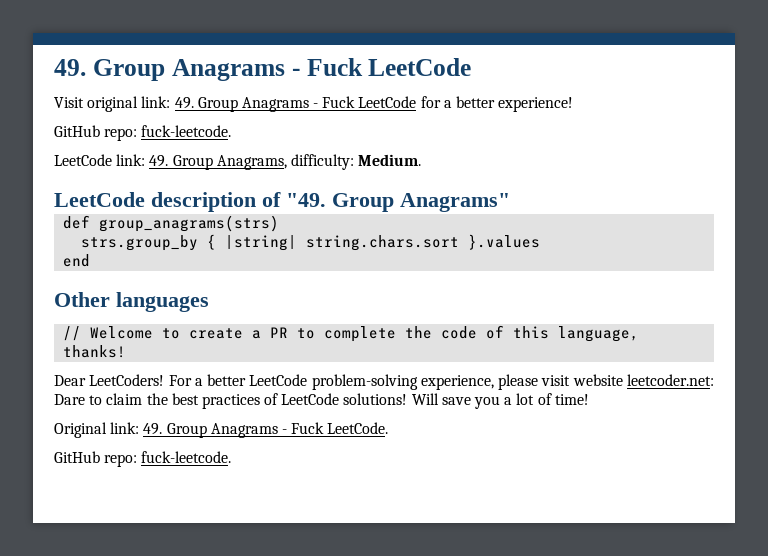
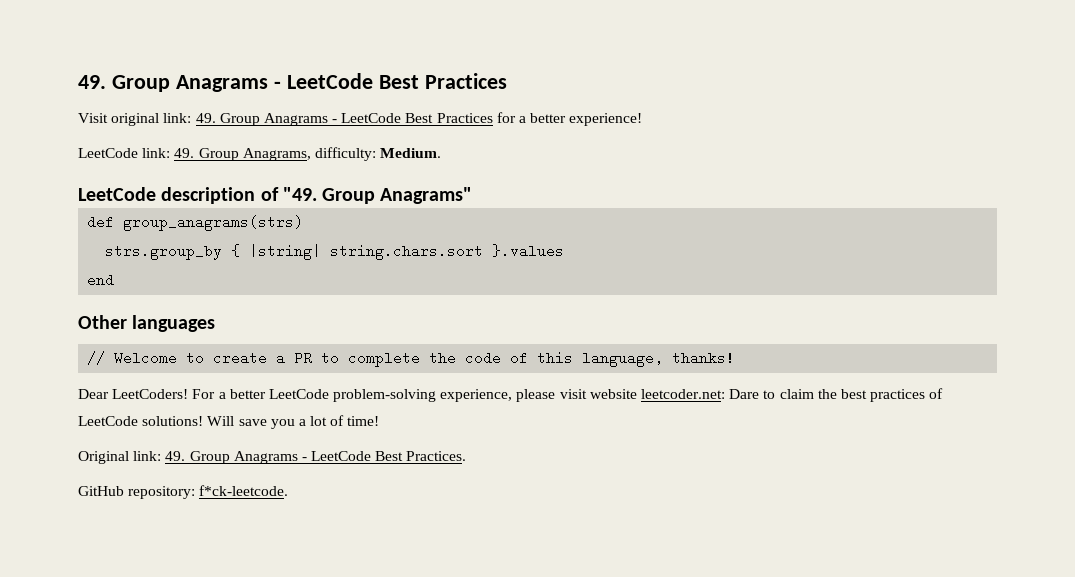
[54,58,472,81] 49. Group Anagrams - Fuck LeetCode -> [78,73,507,92] 49. Group Anagrams - LeetCode Best Practices
[322,96,417,108] Fuck LeetCode -> [341,113,493,123] LeetCode Best Practices
[54,125,232,141] // GitHub repo: fuck-leetcode. -> (643, 119) none
[291,422,389,434] [54,451,232,467] Fuck LeetCode. // GitHub repo: fuck-leetcode. -> [311,451,467,461] [78,485,289,499] LeetCode Best Practices. // GitHub repository: f*ck-leetcode.

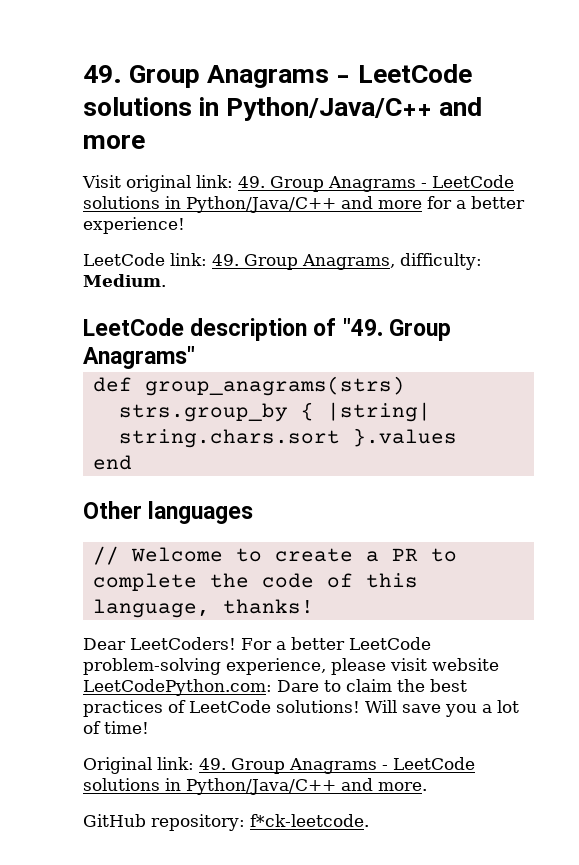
[78,73,507,92] 49. Group Anagrams - LeetCode Best Practices -> [83,64,472,88] [83,97,483,121] [83,135,145,149] 49. Group Anagrams - LeetCode solutions in Python/Java/C++ and more
[405,113,493,123] Best Practices -> [83,196,422,213] solutions in Python/Java/C++ and more
[641,389,726,399] leetcoder.net: -> [83,679,272,696] LeetCodePython.com:
[375,451,467,461] Best Practices. -> [83,778,427,795] solutions in Python/Java/C++ and more.

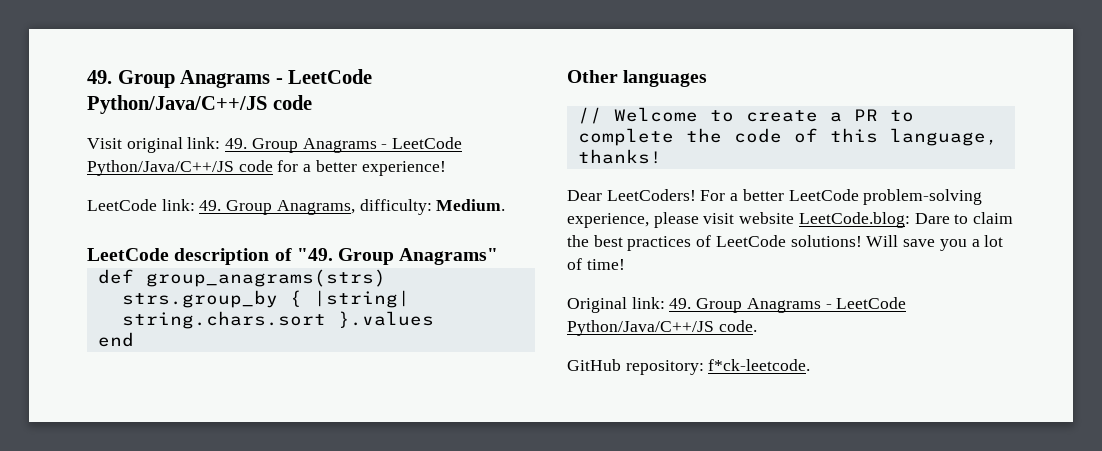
[83,64,472,88] [83,97,483,121] [83,135,145,149] 49. Group Anagrams - LeetCode solutions in Python/Java/C++ and more -> [87,69,373,88] [87,95,312,114] 49. Group Anagrams - LeetCode Python/Java/C++/JS code
[83,196,422,213] solutions in Python/Java/C++ and more -> [87,160,273,176] Python/Java/C++/JS code
[83,679,272,696] LeetCodePython.com: -> [798,212,910,228] LeetCode.blog:
[83,778,427,795] solutions in Python/Java/C++ and more. -> [567,320,757,336] Python/Java/C++/JS code.

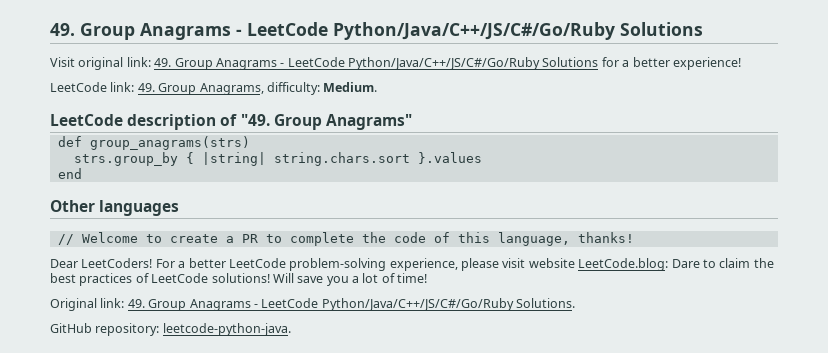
[87,69,373,88] [87,95,312,114] 49. Group Anagrams - LeetCode Python/Java/C++/JS code -> [50,22,703,40] 49. Group Anagrams - LeetCode Python/Java/C++/JS/C#/Go/Ruby Solutions
[87,160,273,176] Python/Java/C++/JS code -> [348,57,599,70] Python/Java/C++/JS/C#/Go/Ruby Solutions
[567,320,757,336] Python/Java/C++/JS code. -> [321,298,575,311] Python/Java/C++/JS/C#/Go/Ruby Solutions.
[708,359,811,371] f*ck-leetcode. -> [162,323,291,336] leetcode-python-java.

